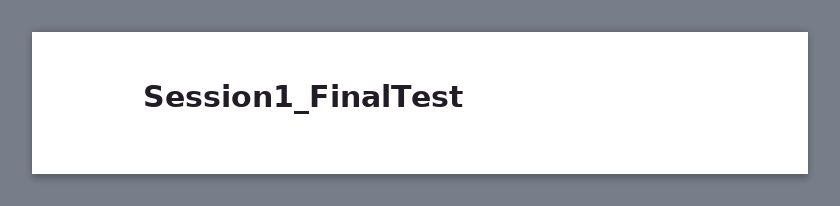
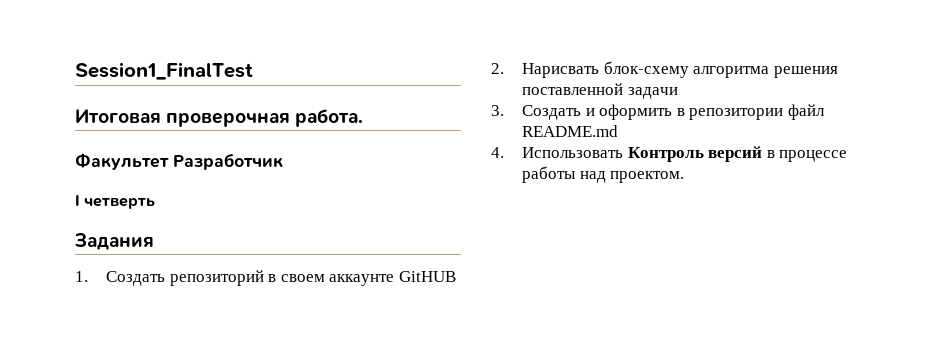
(463, 99) none -> [75,109,364,127] [75,153,284,170] [75,195,156,209] [74,233,154,250] [75,270,457,286] [491,61,838,78] [522,83,678,99] [491,104,826,120] [522,125,619,137] [491,146,848,162] [522,166,685,183] // Итоговая проверочная работа. // Факультет Разработчик // I четверть // Задания // 1. Создать репозиторий в своем аккаунте GitHUB // 2. Нарисвать блок-схему алгоритма решения поставленной задачи // 3. Создать и оформить в репозитории файл README.md // 4. Использовать Контроль версий в процессе работы над проектом.

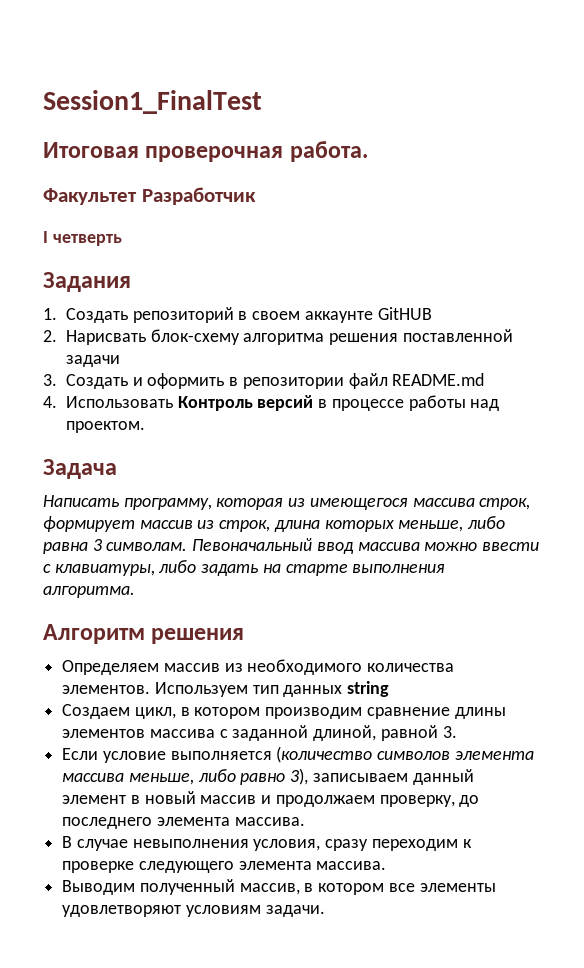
(685, 177) none -> [43,459,117,479] [43,495,531,510] [43,516,506,532] [43,538,540,554] [43,560,446,576] [43,586,135,598] [43,624,245,644] [62,659,455,675] [62,681,390,697] [62,704,506,719] [62,725,457,741] [62,746,534,763] [62,768,474,785] [62,791,480,807] [62,817,305,829] [62,836,472,851] [62,861,387,873] [62,879,496,895] [62,905,325,917] // Задача // Написать программу, которая из имеющегося массива строк, формирует массив из строк, длина которых меньше, либо равна 3 символам. Певоначальный ввод массива можно ввести с клавиатуры, либо задать на старте выполнения алгоритма. // Алгоритм решения // Определяем массив из необходимого количества элементов. Используем тип данных string // Создаем цикл, в котором производим сравнение длины элементов массива с заданной длиной, равной 3. // Если условие выполняется (количество символов элемента массива меньше, либо равно 3), записываем данный элемент в новый массив и продолжаем проверку, до последнего элемента массива. // В случае невыполнения условия, сразу переходим к проверке следующего элемента массива. // Выводим полученный массив, в котором все элементы удовлетворяют условиям задачи.

